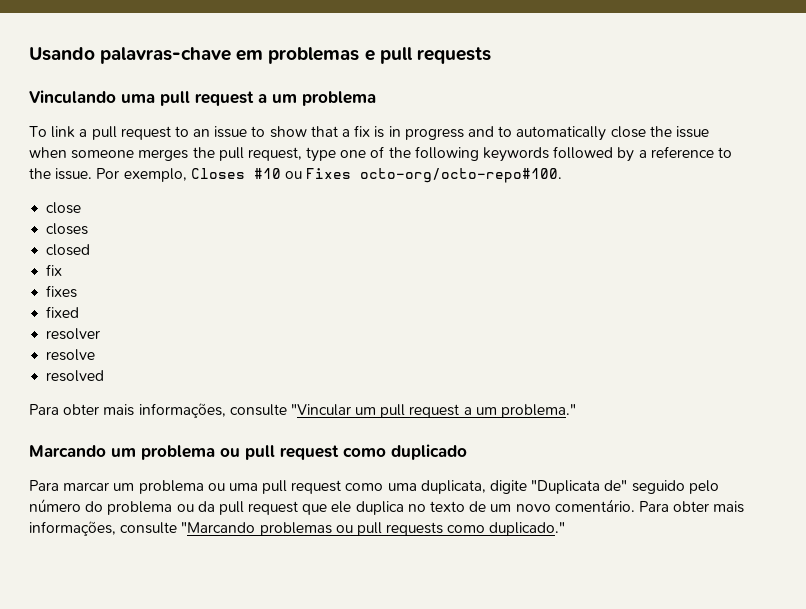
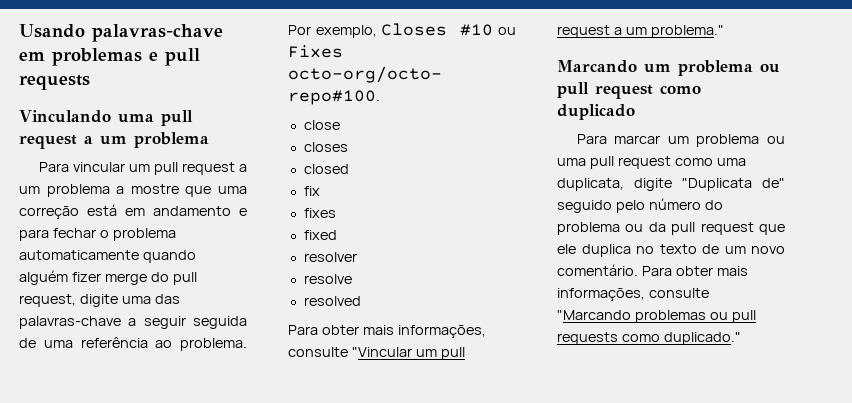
[29,125,709,141] [29,146,732,162] [29,168,93,180] To link a pull request to an issue to show that a fix is in progress and to automatically close the issue when someone merges the pull request, type one of the following keywords followed by a reference to the issue. -> [38,162,247,175] [19,184,247,197] [19,204,247,219] [19,228,176,241] [19,250,196,263] [19,270,197,285] [19,294,180,307] [19,316,247,329] [19,337,247,351] Para vincular um pull request a um problema a mostre que uma correção está em andamento e para fechar o problema automaticamente quando alguém fizer merge do pull request, digite uma das palavras-chave a seguir seguida de uma referência ao problema.

